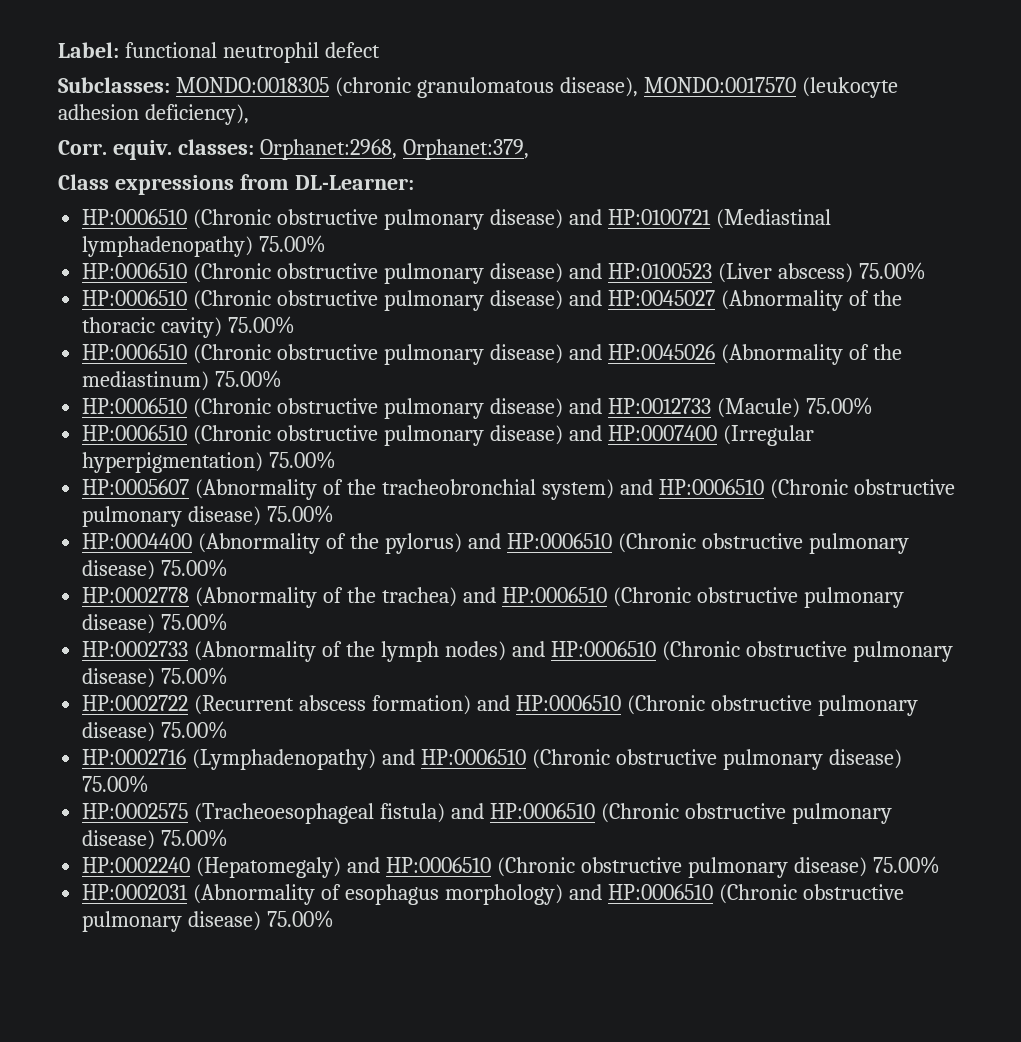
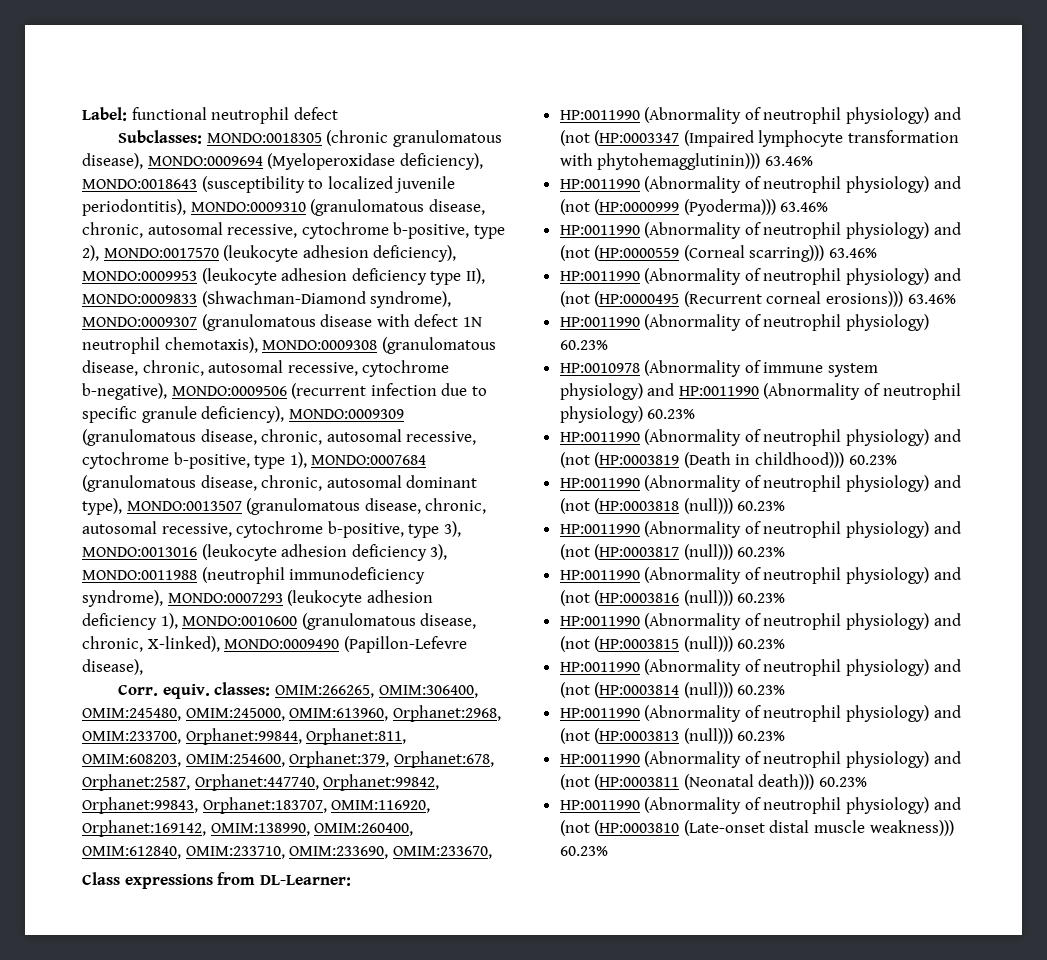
[643,77,898,98] [58,104,249,125] [58,139,529,160] [58,174,414,195] [82,209,831,230] [82,235,327,257] [82,262,926,284] [82,290,902,311] [82,316,296,338] [82,344,902,365] [82,370,283,391] [82,397,873,419] [82,425,814,446] [82,451,337,473] [82,479,955,500] [82,505,335,527] [82,533,909,554] [82,559,229,580] [82,587,904,608] [82,613,229,634] [82,641,953,662] [82,667,229,688] [82,695,918,716] [82,721,229,742] [82,749,902,770] [82,775,150,793] [82,803,892,824] [82,829,229,850] [82,856,940,878] [82,884,904,905] [82,910,335,932] MONDO:0017570 (leukocyte adhesion deficiency), // Corr. equiv. classes: Orphanet:2968, Orphanet:379, // Class expressions from DL-Learner: // HP:0006510 (Chronic obstructive pulmonary disease) and HP:0100721 (Mediastinal lymphadenopathy) 75.00% // HP:0006510 (Chronic obstructive pulmonary disease) and HP:0100523 (Liver abscess) 75.00% // HP:0006510 (Chronic obstructive pulmonary disease) and HP:0045027 (Abnormality of the thoracic cavity) 75.00% // HP:0006510 (Chronic obstructive pulmonary disease) and HP:0045026 (Abnormality of the mediastinum) 75.00% // HP:0006510 (Chronic obstructive pulmonary disease) and HP:0012733 (Macule) 75.00% // HP:0006510 (Chronic obstructive pulmonary disease) and HP:0007400 (Irregular hyperpigmentation) 75.00% // HP:0005607 (Abnormality of the tracheobronchial system) and HP:0006510 (Chronic obstructive pulmonary disease) 75.00% // HP:0004400 (Abnormality of the pylorus) and HP:0006510 (Chronic obstructive pulmonary disease) 75.00% // HP:0002778 (Abnormality of the trachea) and HP:0006510 (Chronic obstructive pulmonary disease) 75.00% // HP:0002733 (Abnormality of the lymph nodes) and HP:0006510 (Chronic obstructive pulmonary disease) 75.00% // HP:0002722 (Recurrent abscess formation) and HP:0006510 (Chronic obstructive pulmonary disease) 75.00% // HP:0002716 (Lymphadenopathy) and HP:0006510 (Chronic obstructive pulmonary disease) 75.00% // HP:0002575 (Tracheoesophageal fistula) and HP:0006510 (Chronic obstructive pulmonary disease) 75.00% // HP:0002240 (Hepatomegaly) and HP:0006510 (Chronic obstructive pulmonary disease) 75.00% // HP:0002031 (Abnormality of esophagus morphology) and HP:0006510 (Chronic obstructive pulmonary disease) 75.00% -> [147,153,483,170] [82,176,456,193] [82,199,485,216] [82,222,505,239] [82,245,457,262] [82,268,485,285] [82,291,452,308] [82,314,482,331] [82,337,496,354] [82,360,450,377] [82,383,487,400] [82,406,404,423] [82,429,477,446] [82,452,427,469] [82,475,478,492] [82,498,487,515] [82,521,461,538] [82,544,448,561] [82,567,426,584] [82,590,433,607] [82,613,477,630] [82,636,467,653] [82,659,143,675] [118,682,478,699] [82,705,501,722] [82,728,407,745] [82,751,494,768] [82,774,440,791] [82,797,431,814] [82,820,414,837] [82,846,492,859] [82,872,351,889] [559,107,961,124] [559,130,960,147] [559,153,813,170] [559,176,961,193] [559,199,829,216] [559,222,961,239] [559,245,878,262] [559,268,961,285] [559,291,956,307] [559,314,930,331] [559,340,608,350] [559,360,879,377] [559,383,961,400] [559,406,696,423] [559,429,961,446] [559,452,897,468] [559,475,961,492] [559,498,786,514] [559,521,961,538] [559,544,786,560] [559,567,961,584] [559,590,786,606] [559,613,961,630] [559,636,786,652] [559,659,961,676] [559,682,786,698] [559,705,961,722] [559,728,786,744] [559,751,961,768] [559,774,868,790] [559,797,961,814] [559,820,954,836] [559,846,608,856] MONDO:0009694 (Myeloperoxidase deficiency), MONDO:0018643 (susceptibility to localized juvenile periodontitis), MONDO:0009310 (granulomatous disease, chronic, autosomal recessive, cytochrome b-positive, type 2), MONDO:0017570 (leukocyte adhesion deficiency), MONDO:0009953 (leukocyte adhesion deficiency type II), MONDO:0009833 (Shwachman-Diamond syndrome), MONDO:0009307 (granulomatous disease with defect 1N neutrophil chemotaxis), MONDO:0009308 (granulomatous disease, chronic, autosomal recessive, cytochrome b-negative), MONDO:0009506 (recurrent infection due to specific granule deficiency), MONDO:0009309 (granulomatous disease, chronic, autosomal recessive, cytochrome b-positive, type 1), MONDO:0007684 (granulomatous disease, chronic, autosomal dominant type), MONDO:0013507 (granulomatous disease, chronic, autosomal recessive, cytochrome b-positive, type 3), MONDO:0013016 (leukocyte adhesion deficiency 3), MONDO:0011988 (neutrophil immunodeficiency syndrome), MONDO:0007293 (leukocyte adhesion deficiency 1), MONDO:0010600 (granulomatous disease, chronic, X-linked), MONDO:0009490 (Papillon-Lefevre disease), // Corr. equiv. classes: OMIM:266265, OMIM:306400, OMIM:245480, OMIM:245000, OMIM:613960, Orphanet:2968, OMIM:233700, Orphanet:99844, Orphanet:811, OMIM:608203, OMIM:254600, Orphanet:379, Orphanet:678, Orphanet:2587, Orphanet:447740, Orphanet:99842, Orphanet:99843, Orphanet:183707, OMIM:116920, Orphanet:169142, OMIM:138990, OMIM:260400, OMIM:612840, OMIM:233710, OMIM:233690, OMIM:233670, // Class expressions from DL-Learner: // HP:0011990 (Abnormality of neutrophil physiology) and (not (HP:0003347 (Impaired lymphocyte transformation with phytohemagglutinin))) 63.46% // HP:0011990 (Abnormality of neutrophil physiology) and (not (HP:0000999 (Pyoderma))) 63.46% // HP:0011990 (Abnormality of neutrophil physiology) and (not (HP:0000559 (Corneal scarring))) 63.46% // HP:0011990 (Abnormality of neutrophil physiology) and (not (HP:0000495 (Recurrent corneal erosions))) 63.46% // HP:0011990 (Abnormality of neutrophil physiology) 60.23% // HP:0010978 (Abnormality of immune system physiology) and HP:0011990 (Abnormality of neutrophil physiology) 60.23% // HP:0011990 (Abnormality of neutrophil physiology) and (not (HP:0003819 (Death in childhood))) 60.23% // HP:0011990 (Abnormality of neutrophil physiology) and (not (HP:0003818 (null))) 60.23% // HP:0011990 (Abnormality of neutrophil physiology) and (not (HP:0003817 (null))) 60.23% // HP:0011990 (Abnormality of neutrophil physiology) and (not (HP:0003816 (null))) 60.23% // HP:0011990 (Abnormality of neutrophil physiology) and (not (HP:0003815 (null))) 60.23% // HP:0011990 (Abnormality of neutrophil physiology) and (not (HP:0003814 (null))) 60.23% // HP:0011990 (Abnormality of neutrophil physiology) and (not (HP:0003813 (null))) 60.23% // HP:0011990 (Abnormality of neutrophil physiology) and (not (HP:0003811 (Neonatal death))) 60.23% // HP:0011990 (Abnormality of neutrophil physiology) and (not (HP:0003810 (Late-onset distal muscle weakness))) 60.23%

